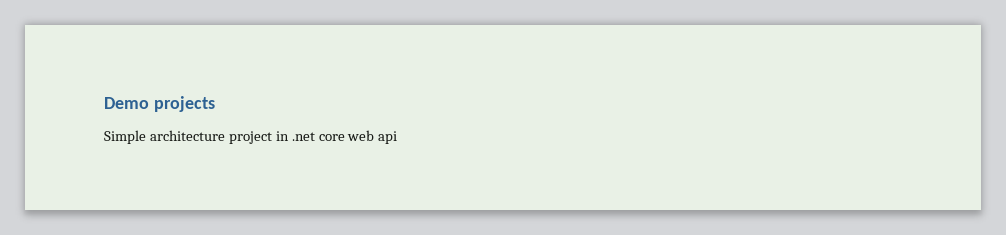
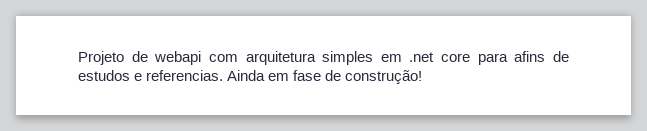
[104,96,215,112] [104,130,398,144] Demo projects // Simple architecture project in .net core web api -> [78,51,569,65] [78,70,423,84] Projeto de webapi com arquitetura simples em .net core para afins de estudos e referencias. Ainda em fase de construção!

